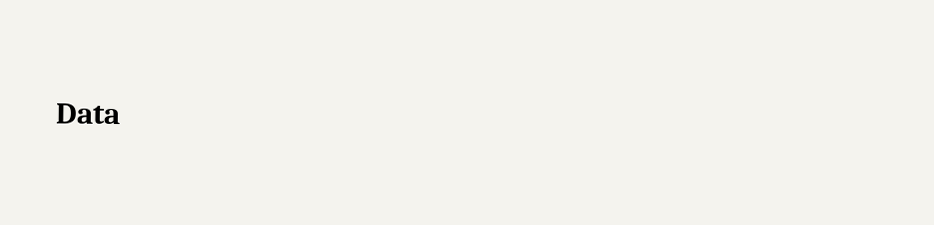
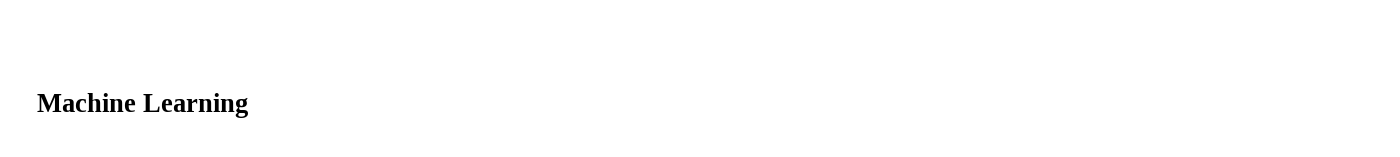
[55,103,121,125] Data -> [37,93,249,118] Machine Learning

